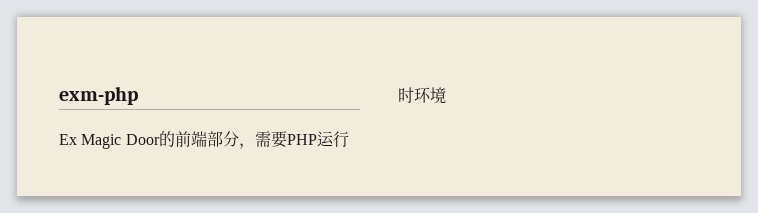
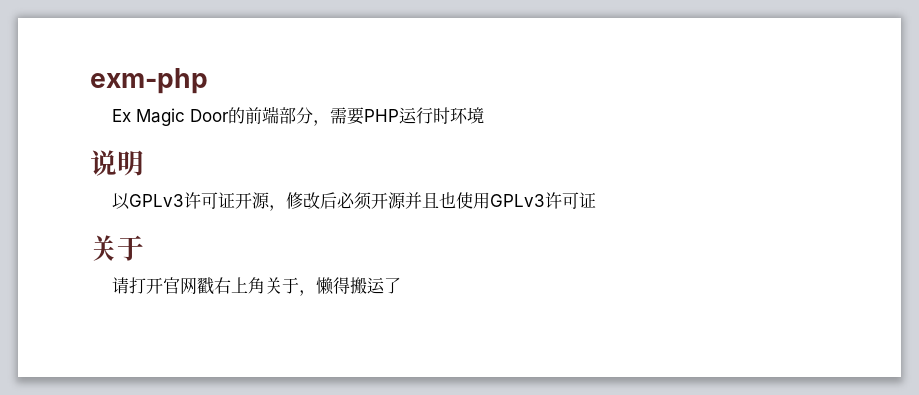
(446, 95) none -> [90,150,144,176] [112,192,597,211] [90,235,144,261] [112,277,402,296] // 说明 // 以GPLv3许可证开源，修改后必须开源并且也使用GPLv3许可证 // 关于 // 请打开官网戳右上角关于，懒得搬运了

